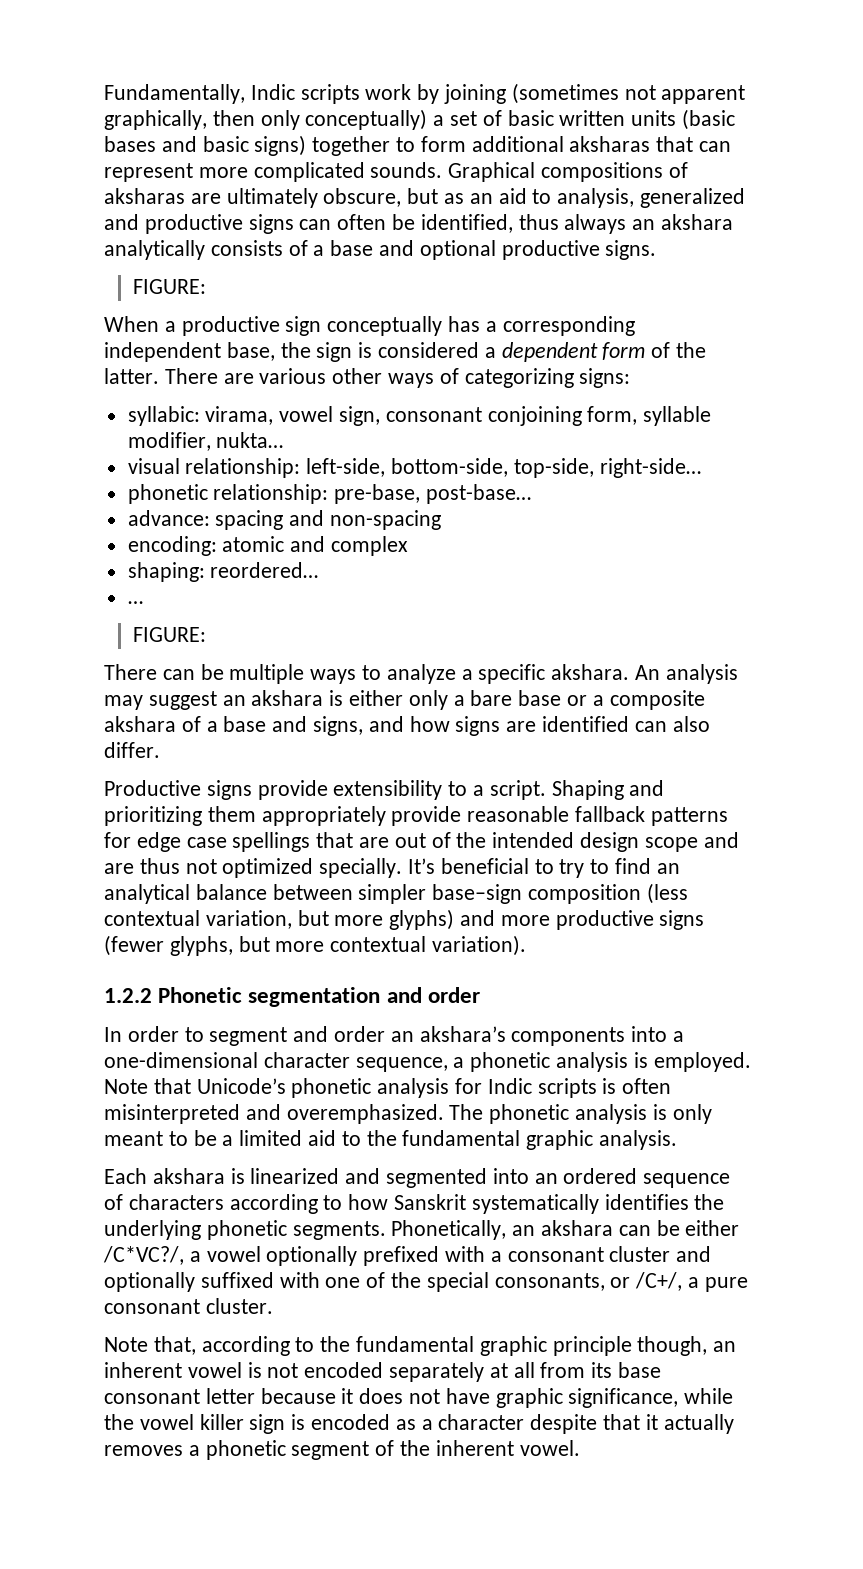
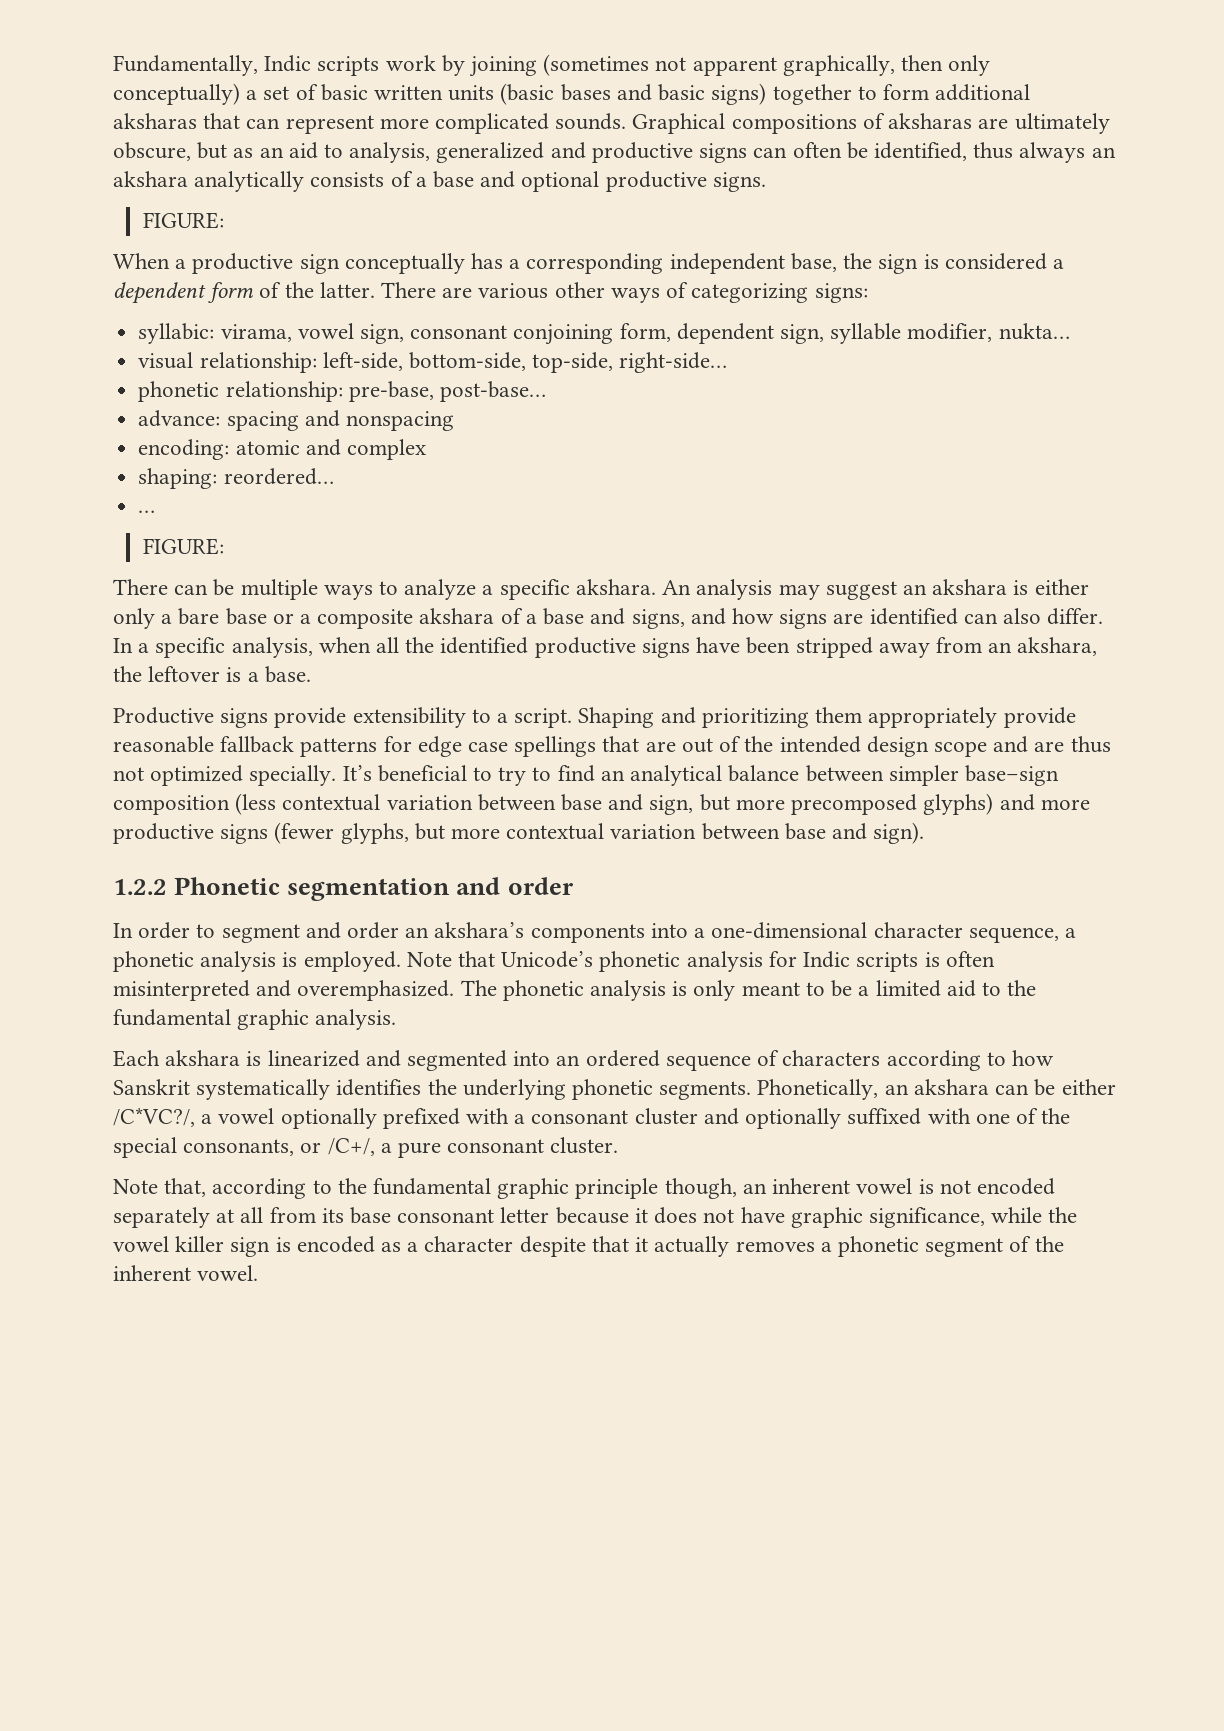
(638, 415) none -> [676,323,824,344] dependent sign,
[330,510,442,530] non-spacing -> [345,411,454,431] nonspacing
(160, 750) none -> [113,637,1098,658] [113,666,311,683] In a specific analysis, when all the identified productive signs have been stripped away from an akshara, the leftover is a base.
[205,910,384,929] variation, but more -> [386,794,918,815] variation between base and sign, but more precomposed
[432,935,527,956] variation). -> [610,822,925,844] variation between base and sign).

